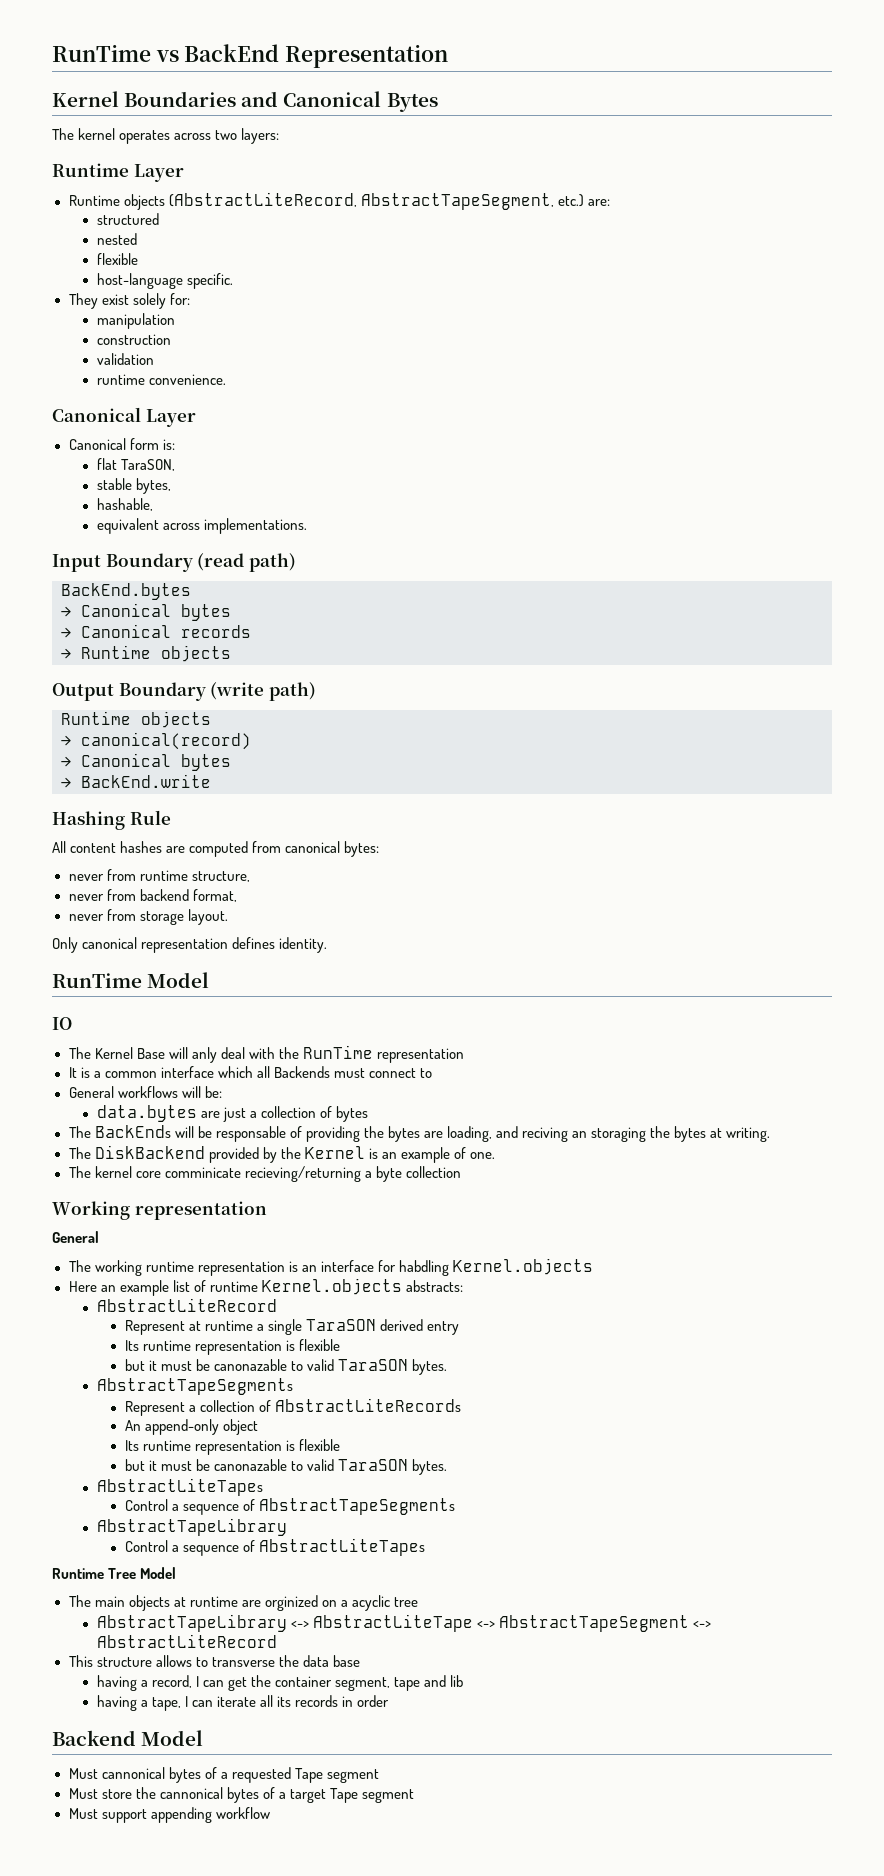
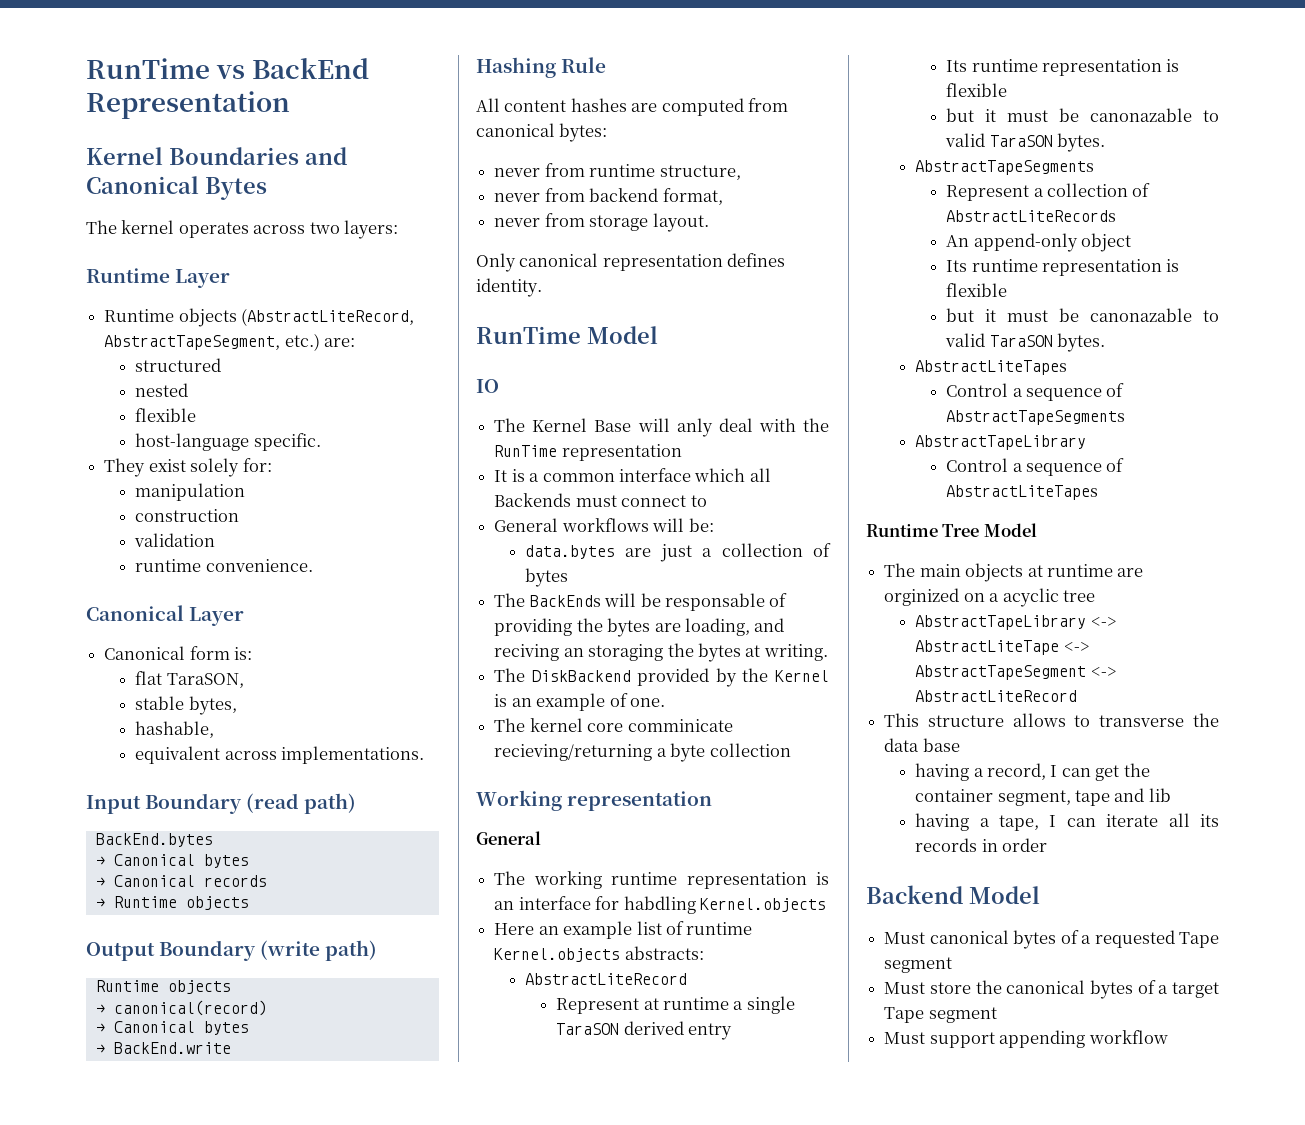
[101,1767,165,1779] cannonical -> [929,930,1009,944] canonical
[159,1787,223,1799] cannonical -> [1006,980,1086,994] canonical

